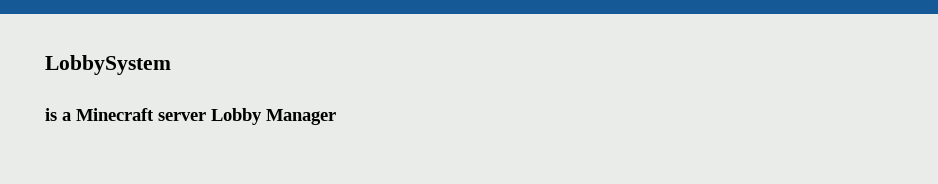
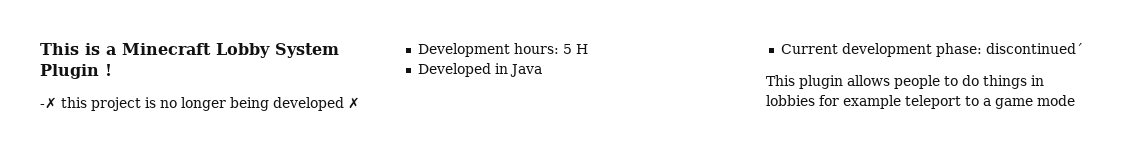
[45,55,171,75] LobbySystem // -> [40,43,79,55] This
[158,108,336,125] server Lobby Manager -> [216,43,339,58] [40,64,112,79] [40,97,360,111] [417,43,588,57] [417,63,542,77] [780,43,1083,57] [766,75,1044,89] [766,95,1075,109] Lobby System Plugin ! // -✗ this project is no longer being developed ✗ // Development hours: 5 H // Developed in Java // Current development phase: discontinued´ // This plugin allows people to do things in lobbies for example teleport to a game mode

